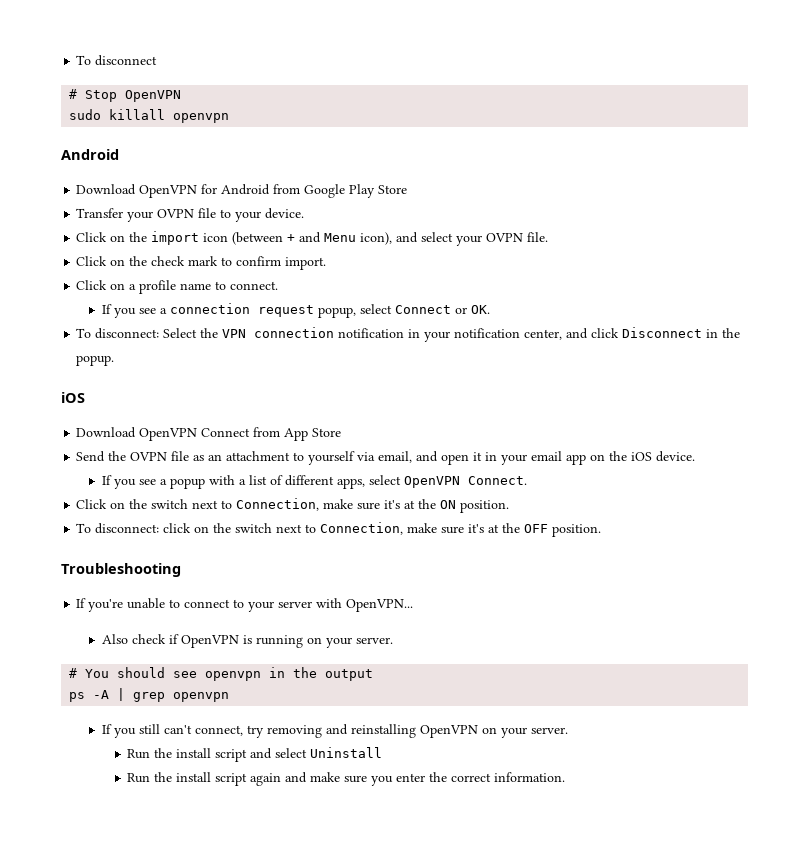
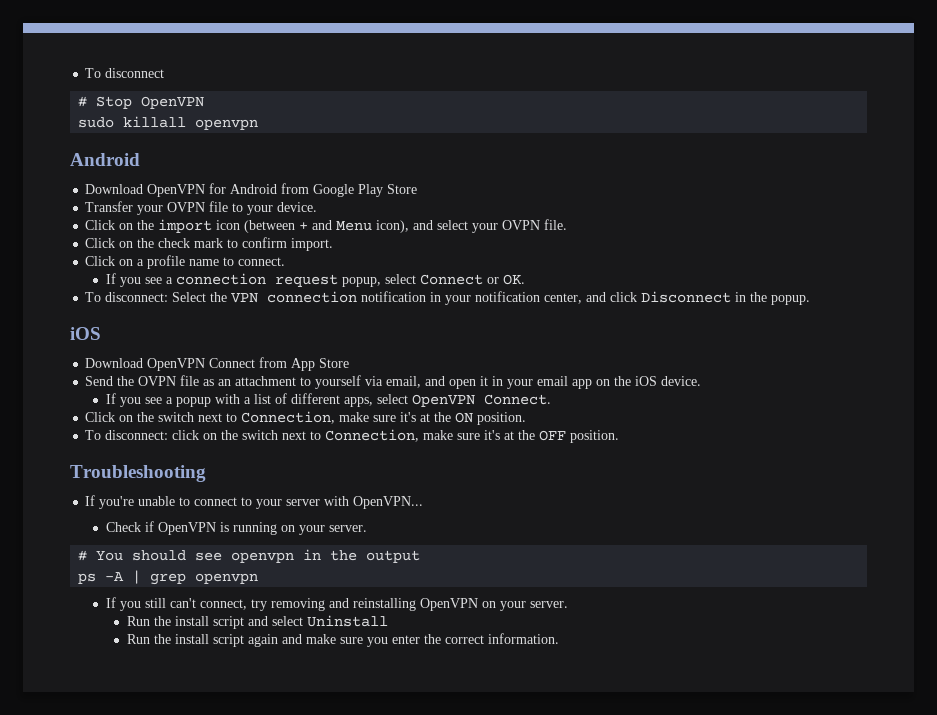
[101,634,166,644] Also check -> [105,522,141,532] Check

